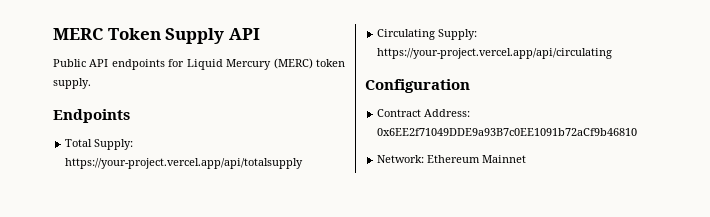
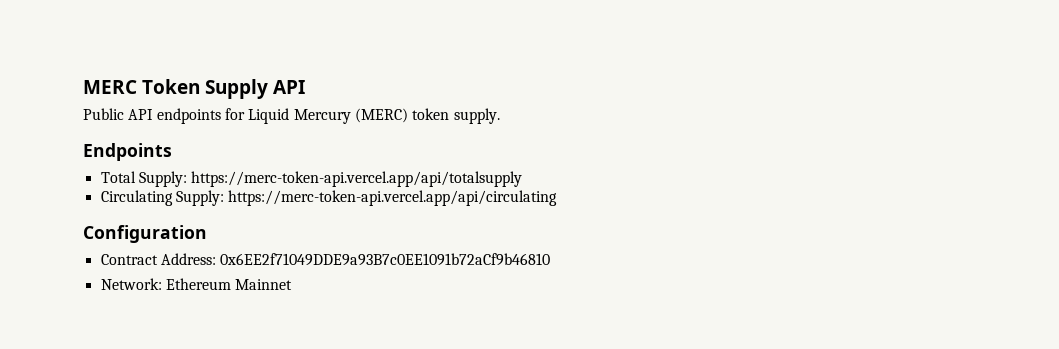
[65,158,304,169] https://your-project.vercel.app/api/totalsupply -> [191,171,523,187] https://merc-token-api.vercel.app/api/totalsupply
[377,48,613,59] https://your-project.vercel.app/api/circulating -> [228,190,558,206] https://merc-token-api.vercel.app/api/circulating

